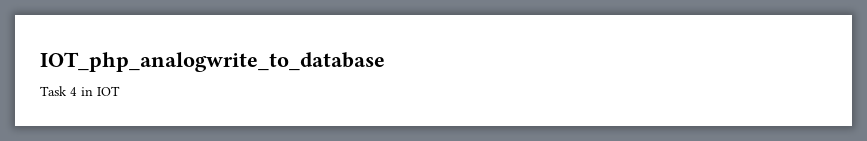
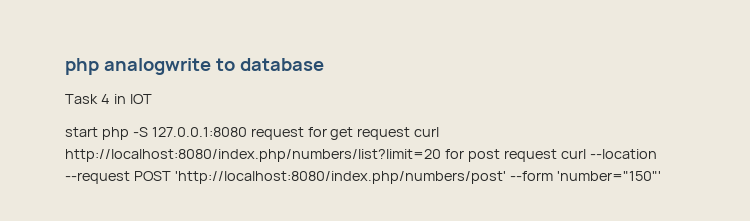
[40,52,385,72] IOT_php_analogwrite_to_database -> [65,58,324,75] php analogwrite to database
(120, 91) none -> [65,127,440,140] [65,149,657,162] [65,171,661,184] // start php -S 127.0.0.1:8080 request for get request curl http://localhost:8080/index.php/numbers/list?limit=20 for post request curl --location --request POST 'http://localhost:8080/index.php/numbers/post' --form 'number="150"'

